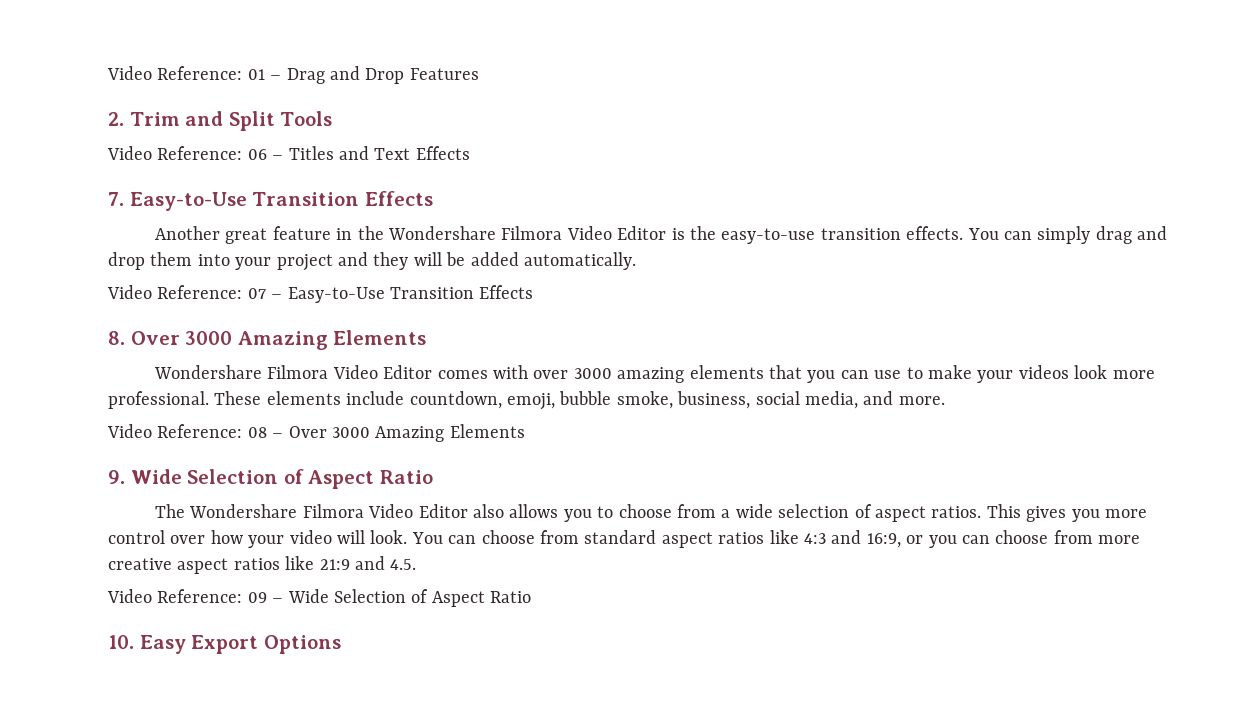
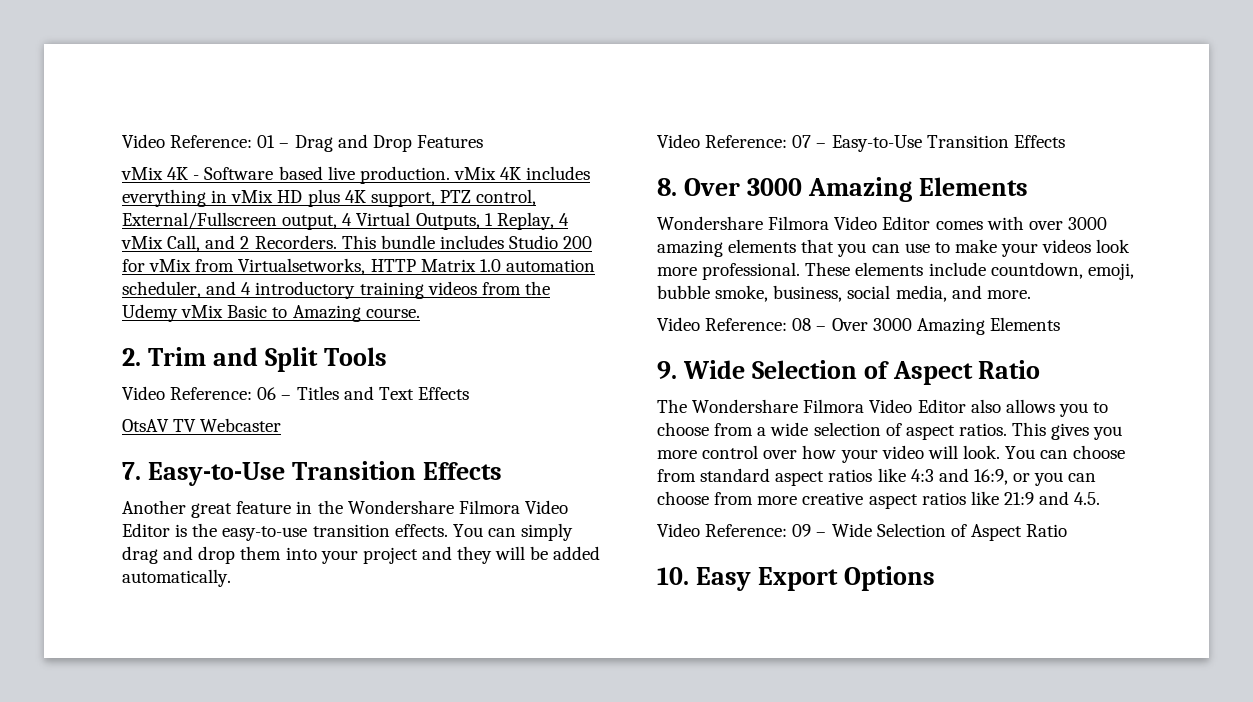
(479, 74) none -> [121,166,591,184] [122,189,537,207] [122,212,569,230] [121,235,593,252] [122,258,595,275] [122,281,550,299] [122,304,420,322] // vMix 4K - Software based live production. vMix 4K includes everything in vMix HD plus 4K support, PTZ control, External/Fullscreen output, 4 Virtual Outputs, 1 Replay, 4 vMix Call, and 2 Recorders. This bundle includes Studio 200 for vMix from Virtualsetworks, HTTP Matrix 1.0 automation scheduler, and 4 introductory training videos from the Udemy vMix Basic to Amazing course.
(470, 153) none -> [122,418,282,432] // OtsAV TV Webcaster

